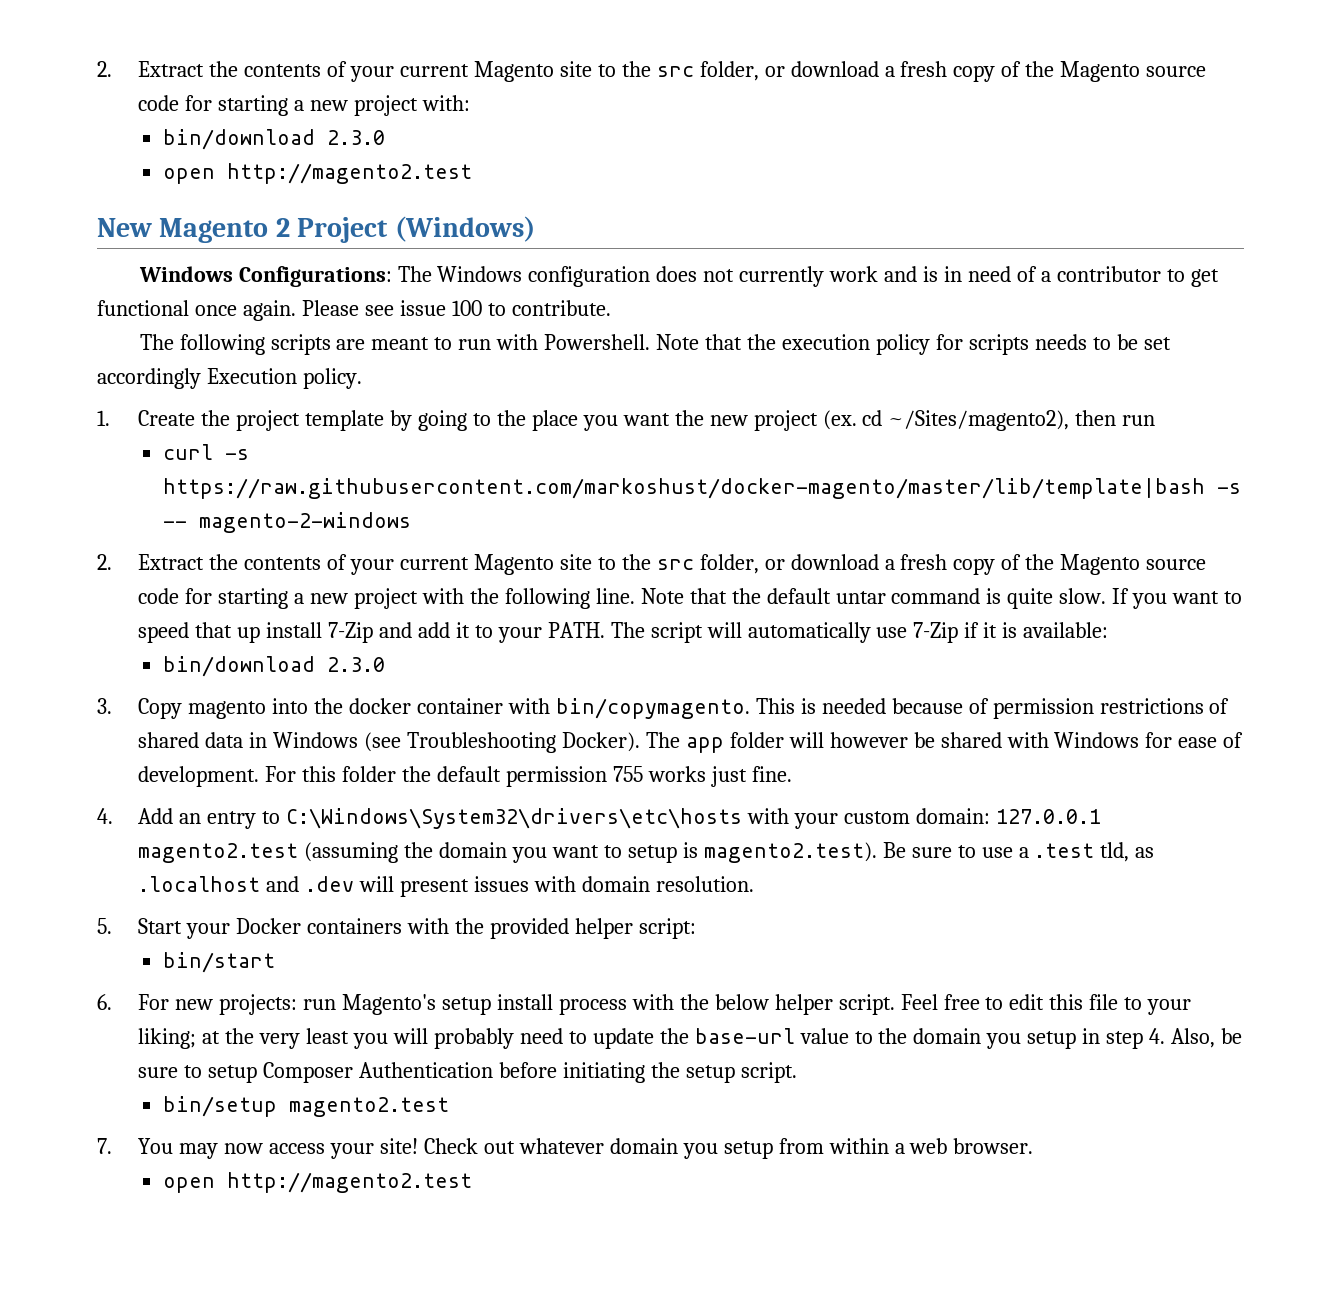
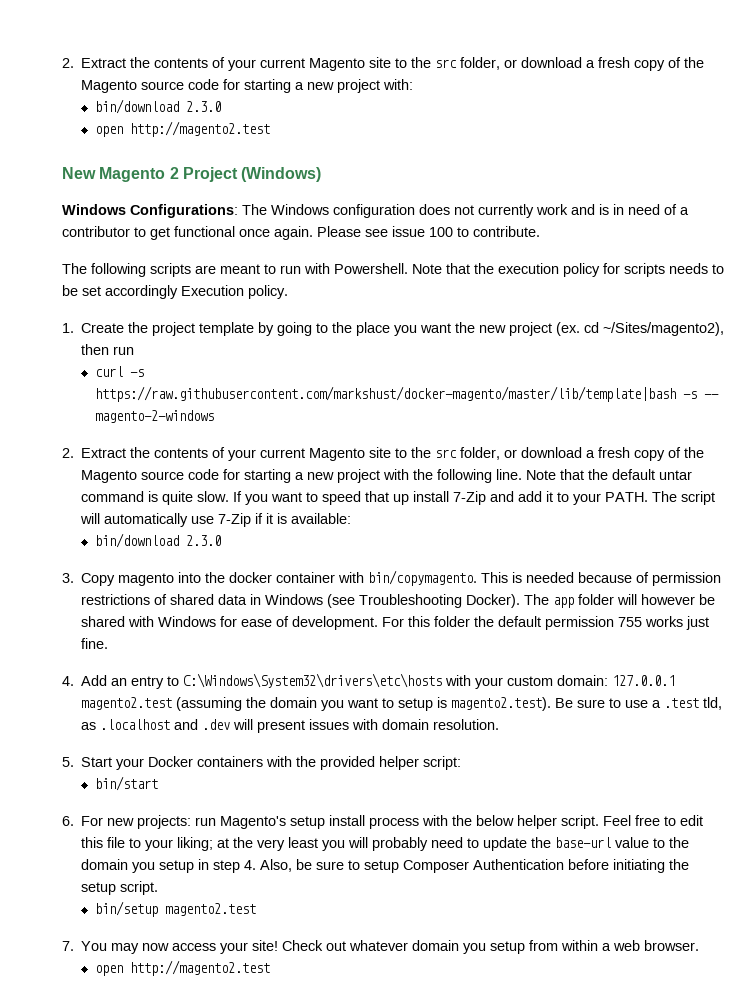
[162,478,1205,499] https://raw.githubusercontent.com/markoshust/docker-magento/master/lib/template|bash -> [94,386,676,402] https://raw.githubusercontent.com/markshust/docker-magento/master/lib/template|bash

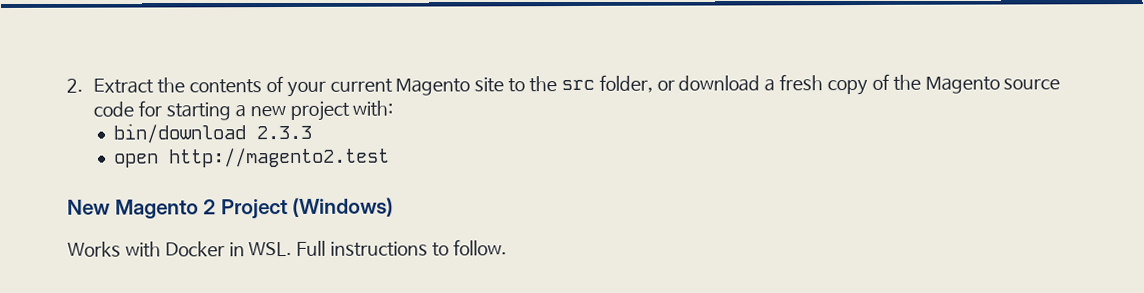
[185,101,221,112] 2.3.0 -> [255,125,312,140] 2.3.3
[62,204,689,218] [62,226,540,240] [62,263,724,277] [62,285,288,299] [62,322,725,336] [81,344,135,355] [94,366,144,377] [94,386,719,402] [94,410,214,423] [62,447,705,461] [81,469,693,483] [81,491,716,505] [80,513,352,527] [94,533,221,548] [62,570,722,586] [81,594,716,608] [81,616,710,630] [81,638,109,649] [62,673,676,689] [81,697,723,711] [81,719,500,733] [62,756,462,770] [94,776,158,791] [62,815,704,829] [81,837,690,851] [81,859,690,873] [81,881,159,895] [94,901,256,917] [62,940,700,954] [94,960,270,976] Windows Configurations: The Windows configuration does not currently work and is in need of a contributor to get functional once again. Please see issue 100 to contribute. // The following scripts are meant to run with Powershell. Note that the execution policy for scripts needs to be set accordingly Execution policy. // 1. Create the project template by going to the place you want the new project (ex. cd ~/Sites/magento2), then run // curl -s https://raw.githubusercontent.com/markshust/docker-magento/master/lib/template|bash -s -- magento-2-windows // 2. Extract the contents of your current Magento site to the src folder, or download a fresh copy of the Magento source code for starting a new project with the following line. Note that the default untar command is quite slow. If you want to speed that up install 7-Zip and add it to your PATH. The script will automatically use 7-Zip if it is available: // bin/download 2.3.0 // 3. Copy magento into the docker container with bin/copymagento. This is needed because of permission restrictions of shared data in Windows (see Troubleshooting Docker). The app folder will however be shared with Windows for ease of development. For this folder the default permission 755 works just fine. // 4. Add an entry to C:\Windows\System32\drivers\etc\hosts with your custom domain: 127.0.0.1 magento2.test (assuming the domain you want to setup is magento2.test). Be sure to use a .test tld, as .localhost and .dev will present issues with domain resolution. // 5. Start your Docker containers with the provided helper script: // bin/start // 6. For new projects: run Magento's setup install process with the below helper script. Feel free to edit this file to your liking; at the very least you will probably need to update the base-url value to the domain you setup in step 4. Also, be sure to setup Composer Authentication before initiating the setup script. // bin/setup magento2.test // 7. You may now access your site! Check out whatever domain you setup from within a web browser. // open http://magento2.test -> [67,239,507,258] Works with Docker in WSL. Full instructions to follow.

